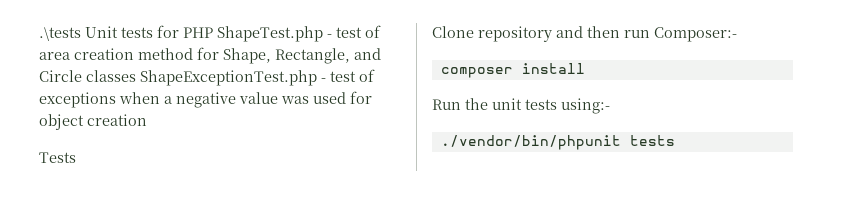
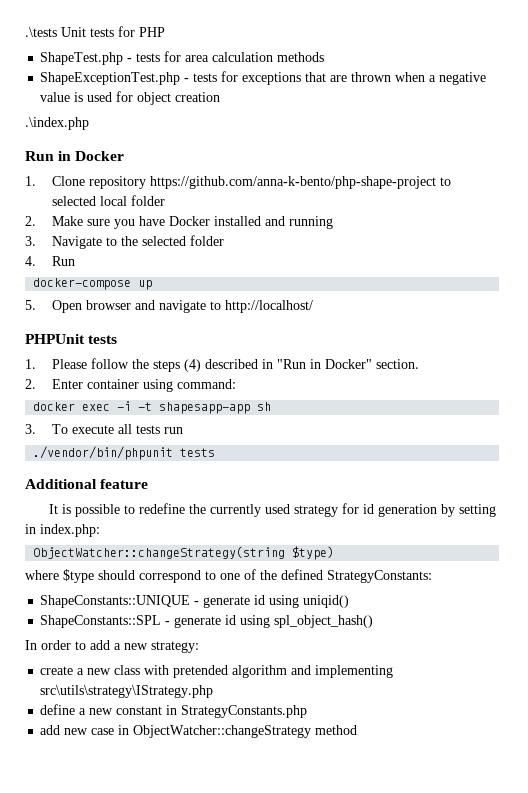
(213, 32) none -> (165, 32) //
[336,25,381,38] [39,47,381,64] [39,69,375,86] [39,92,116,108] test of area creation method for Shape, Rectangle, and Circle classes ShapeExceptionTest.php - test of exceptions -> [136,51,325,62] [40,71,392,85] tests for area calculation methods // ShapeExceptionTest.php - tests for exceptions that are thrown
[281,96,309,104] was -> [74,92,84,102] is
[39,152,76,163] [432,26,737,42] [440,63,585,78] [432,98,610,114] [440,135,675,150] Tests // Clone repository and then run Composer:- // composer install // Run the unit tests using:- // ./vendor/bin/phpunit tests -> [25,117,89,130] [25,151,125,161] [25,176,452,189] [52,195,166,206] [25,216,334,229] [25,235,225,249] [25,256,76,266] [33,278,153,290] [25,300,314,313] [25,334,118,344] [25,358,420,372] [25,379,237,392] [33,401,272,414] [25,424,184,434] [33,446,216,460] [25,479,149,489] [48,503,496,517] [25,524,100,537] [33,546,335,560] [25,569,432,583] [40,595,350,608] [40,615,374,628] [25,640,199,653] [40,665,394,678] [40,685,214,698] [40,704,308,718] [40,725,358,738] .\index.php // Run in Docker // 1. Clone repository https://github.com/anna-k-bento/php-shape-project to selected local folder // 2. Make sure you have Docker installed and running // 3. Navigate to the selected folder // 4. Run // docker-compose up // 5. Open browser and navigate to http://localhost/ // PHPUnit tests // 1. Please follow the steps (4) described in "Run in Docker" section. // 2. Enter container using command: // docker exec -i -t shapesapp-app sh // 3. To execute all tests run // ./vendor/bin/phpunit tests // Additional feature // It is possible to redefine the currently used strategy for id generation by setting in index.php: // ObjectWatcher::changeStrategy(string $type) // where $type should correspond to one of the defined StrategyConstants: // ShapeConstants::UNIQUE - generate id using uniqid() // ShapeConstants::SPL - generate id using spl_object_hash() // In order to add a new strategy: // create a new class with pretended algorithm and implementing src\utils\strategy\IStrategy.php // define a new constant in StrategyConstants.php // add new case in ObjectWatcher::changeStrategy method

